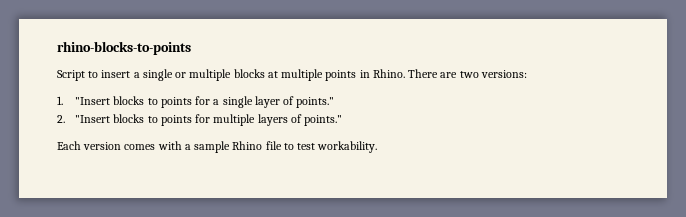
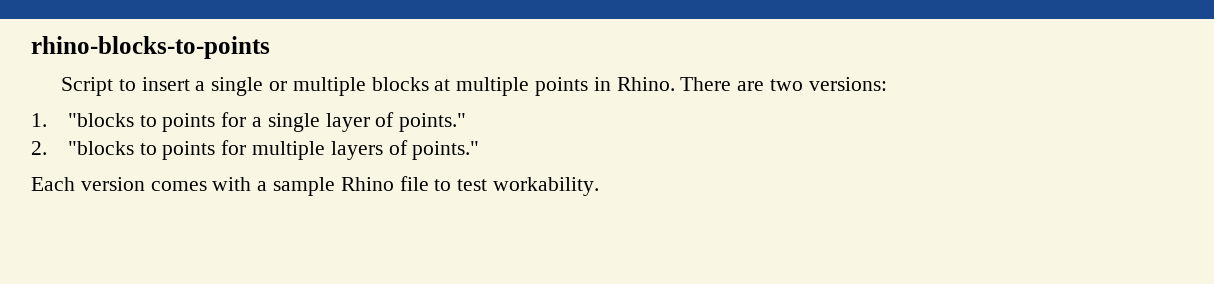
[75,96,145,105] "Insert blocks -> [67,113,134,127] "blocks
[75,114,145,123] "Insert blocks -> [67,141,134,155] "blocks

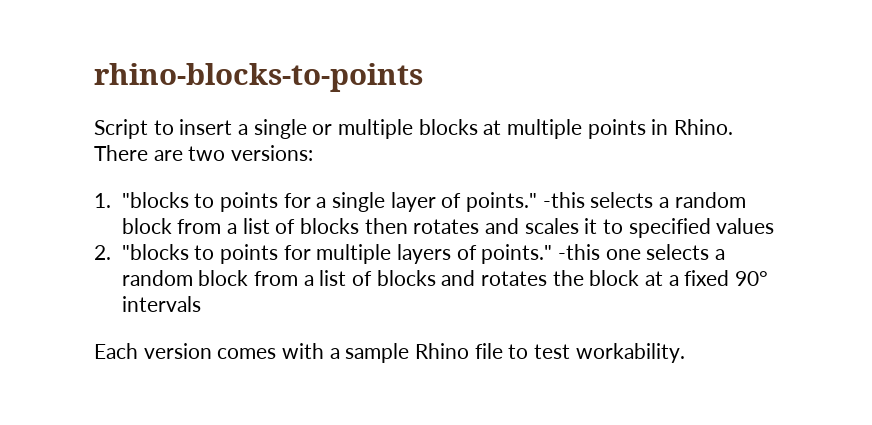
(467, 122) none -> [542,192,746,208] [121,218,775,238] -this selects a random block from a list of blocks then rotates and scales it to specified values
(480, 150) none -> [557,244,725,260] [121,270,768,286] [121,296,201,312] -this one selects a random block from a list of blocks and rotates the block at a fixed 90° intervals

